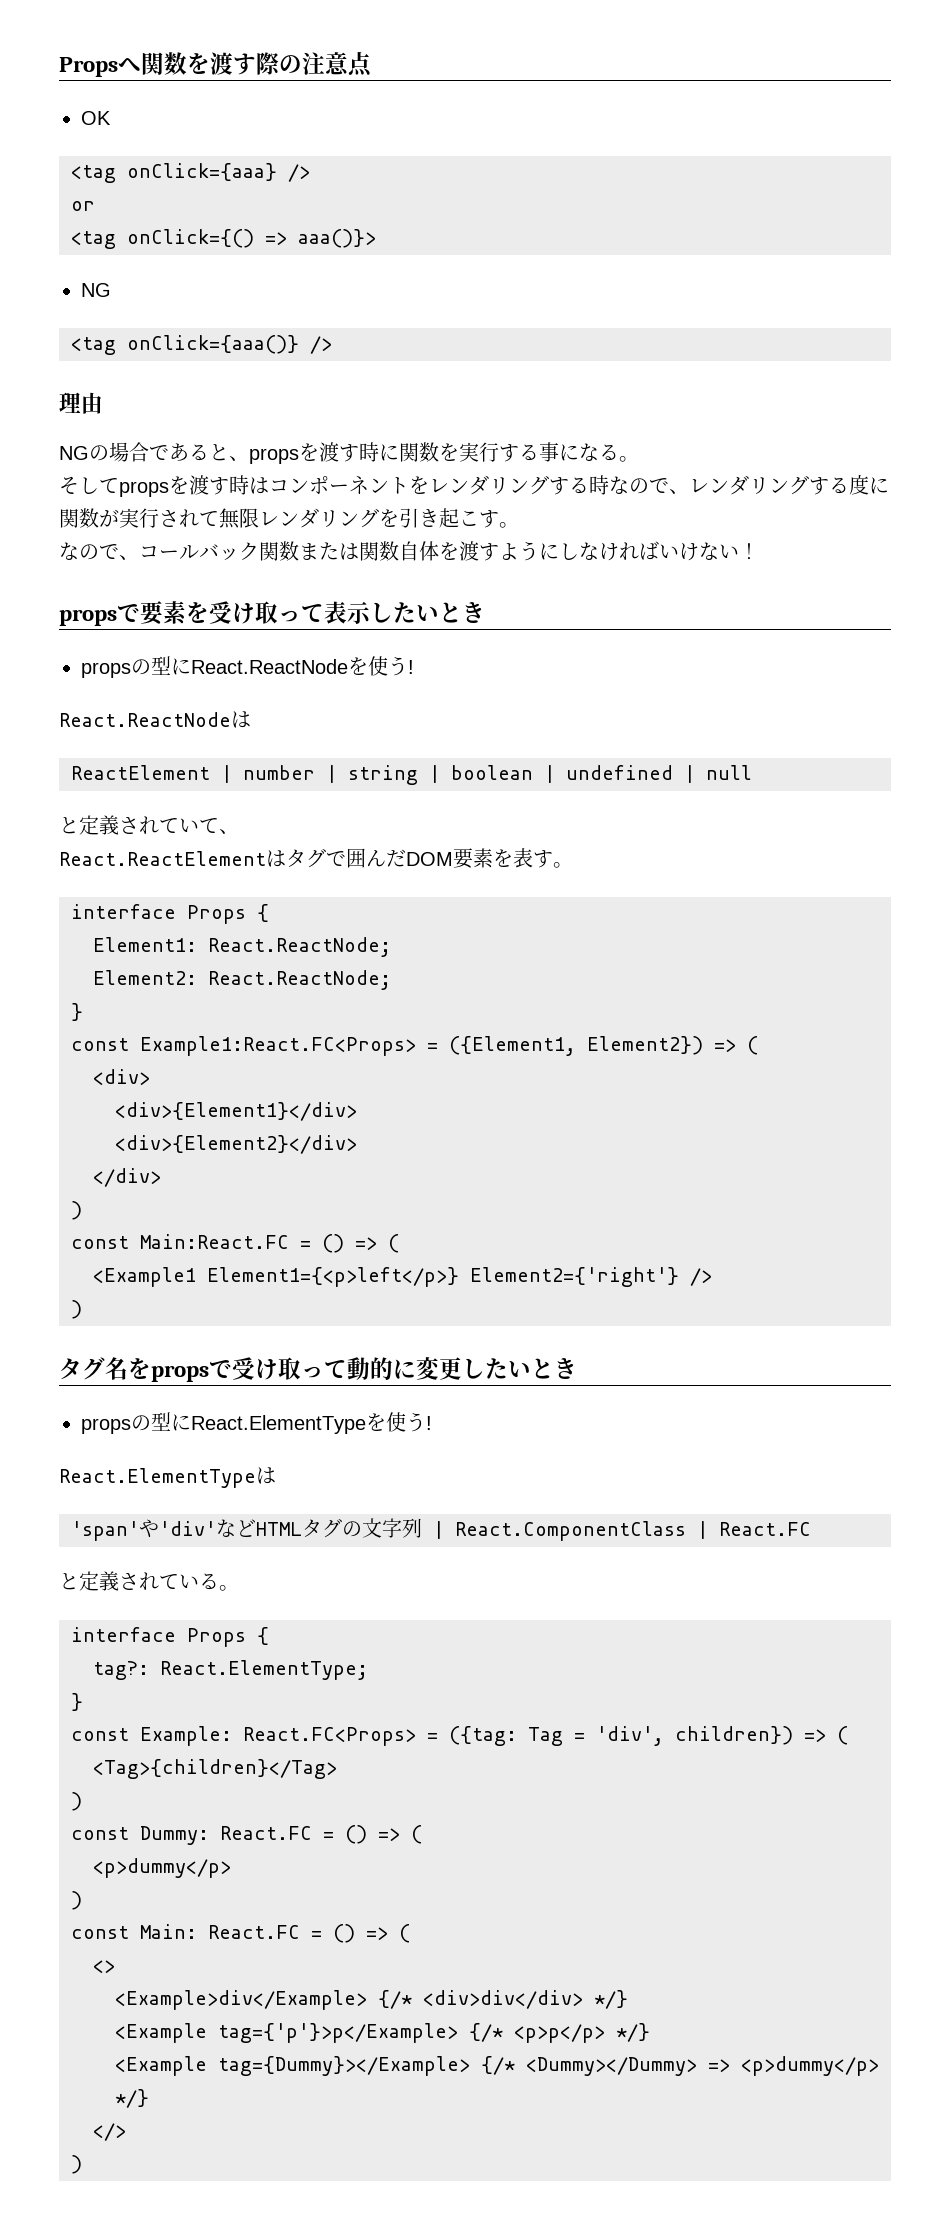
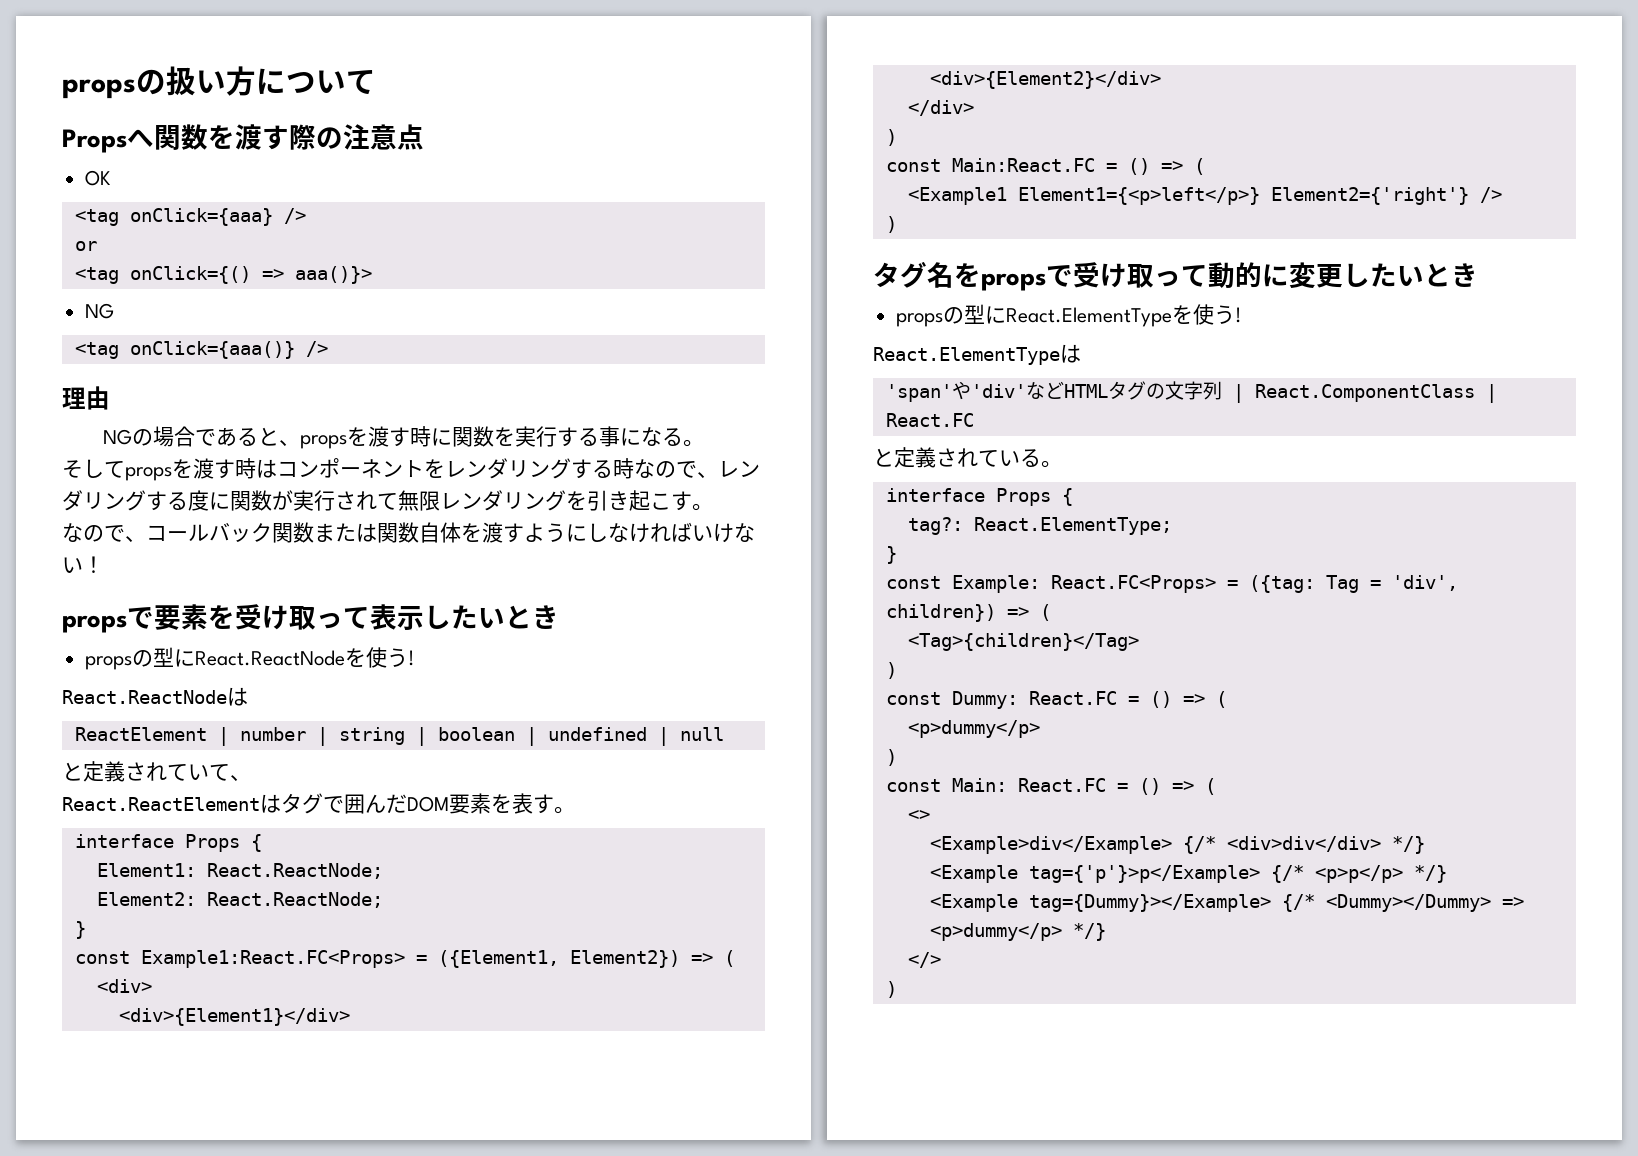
(59, 67) none -> [62,66,376,99] propsの扱い方について //

